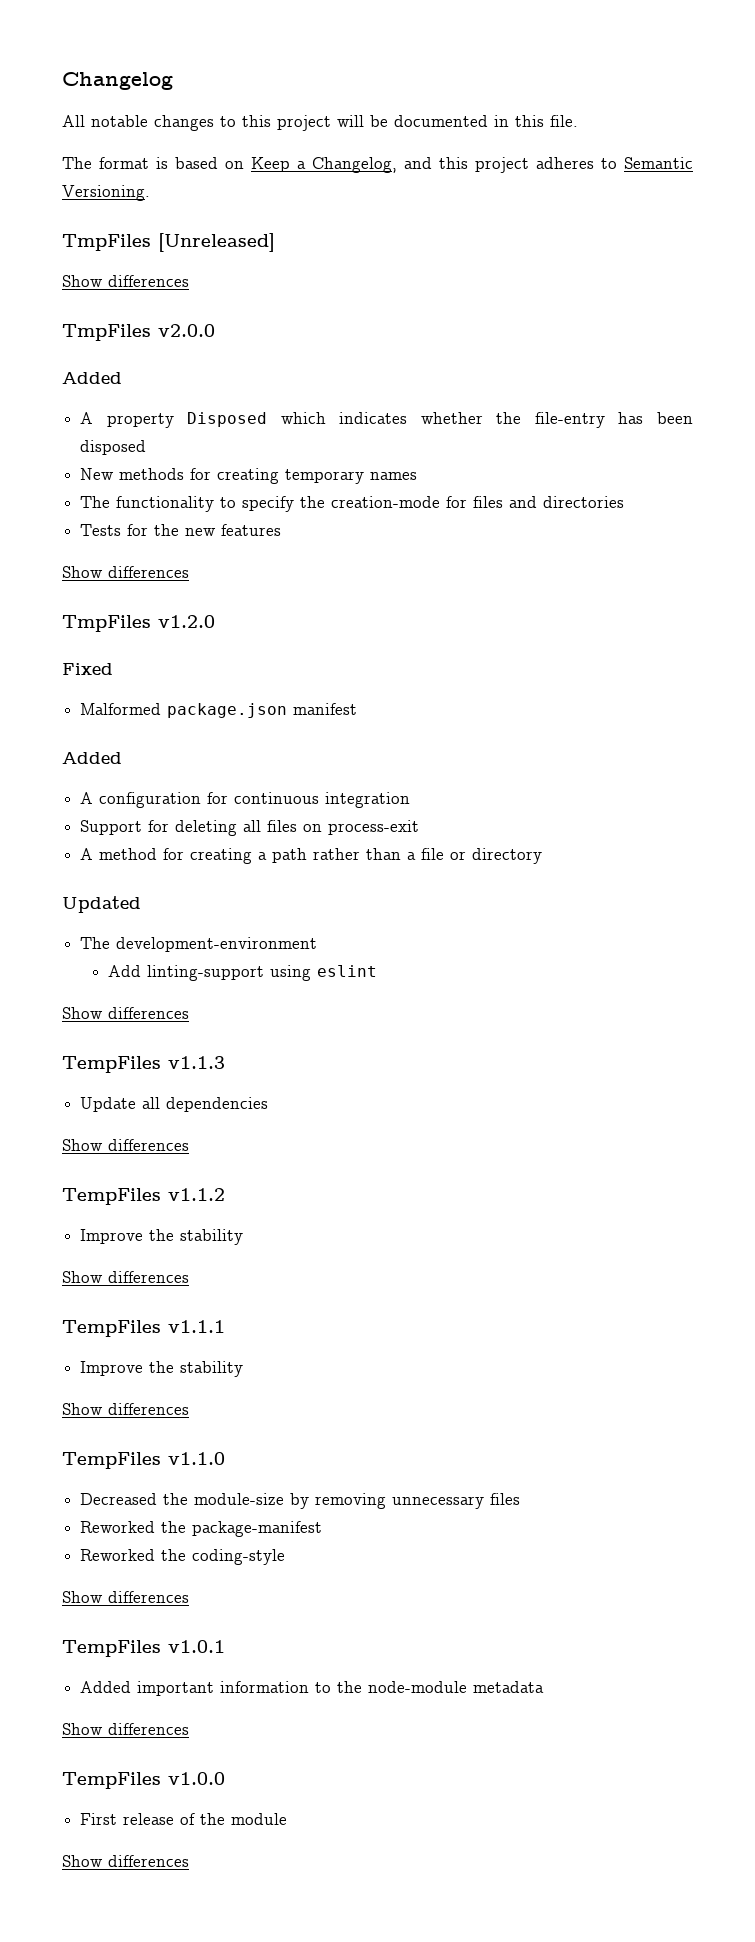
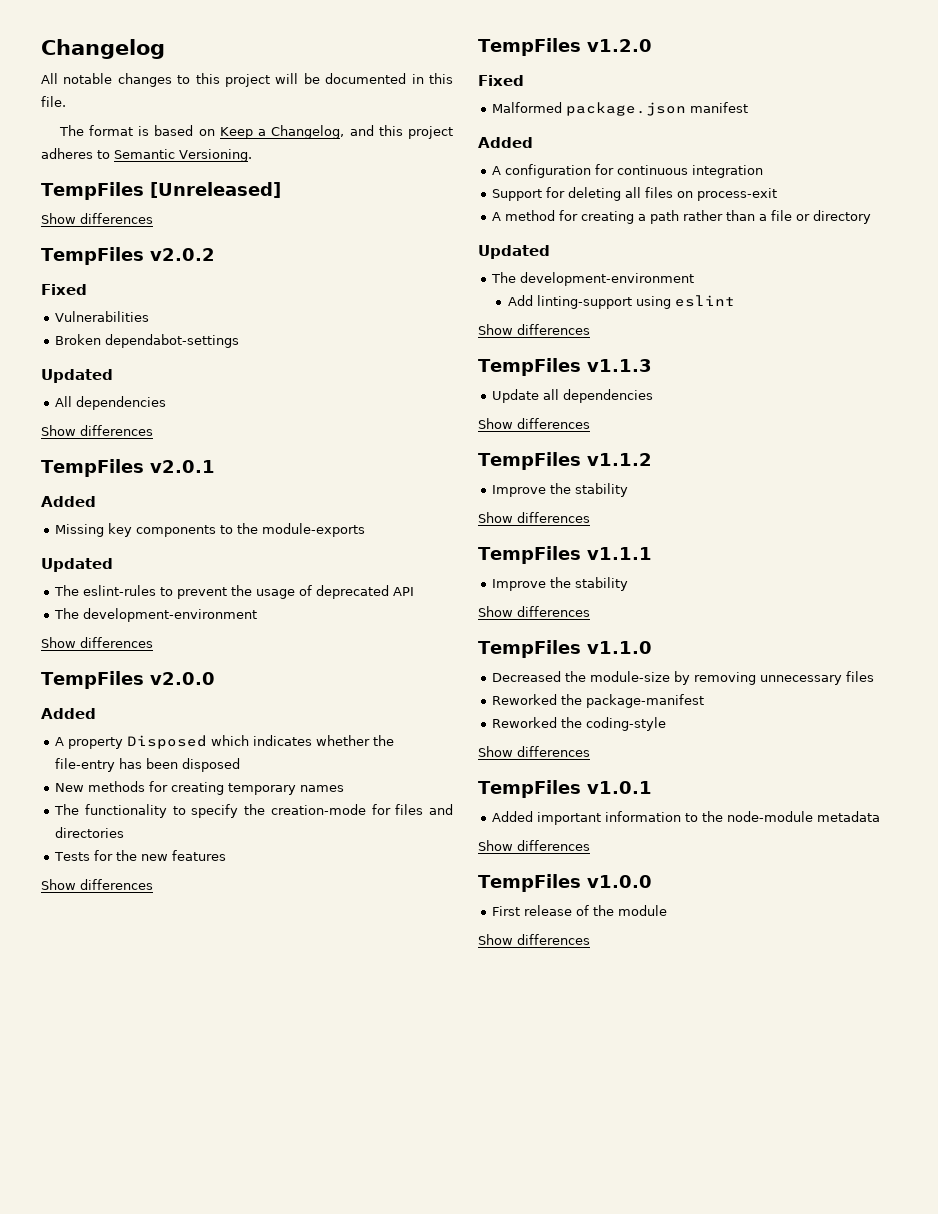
[62,234,151,251] TmpFiles -> [41,182,144,200] TempFiles
[62,324,151,341] TmpFiles -> [41,247,215,265] [41,284,87,295] [55,311,150,322] [55,334,240,348] [41,369,113,383] [55,396,167,410] [41,425,153,436] [41,459,215,477] [41,496,96,507] [55,523,366,537] [41,558,113,572] [54,585,415,599] [54,608,258,622] [41,637,153,648] [41,671,144,689] TempFiles v2.0.2 // Fixed // Vulnerabilities // Broken dependabot-settings // Updated // All dependencies // Show differences // TempFiles v2.0.1 // Added // Missing key components to the module-exports // Updated // The eslint-rules to prevent the usage of deprecated API // The development-environment // Show differences // TempFiles
[62,615,151,632] TmpFiles -> [478,38,581,56] TempFiles

